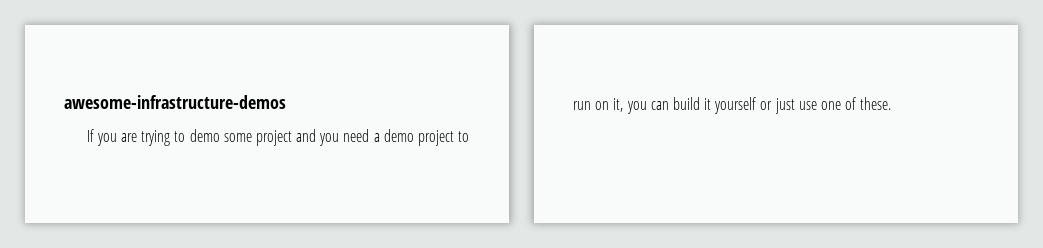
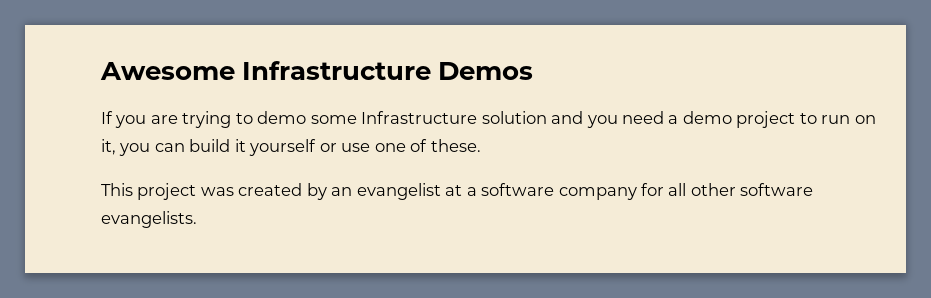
[64,95,286,109] awesome-infrastructure-demos -> [100,61,534,80] Awesome Infrastructure Demos
[255,130,292,146] project -> [361,111,547,124] Infrastructure solution
[774,98,795,114] just -> (337, 147) none
(892, 103) none -> [101,183,814,200] [101,211,197,228] // This project was created by an evangelist at a software company for all other software evangelists.

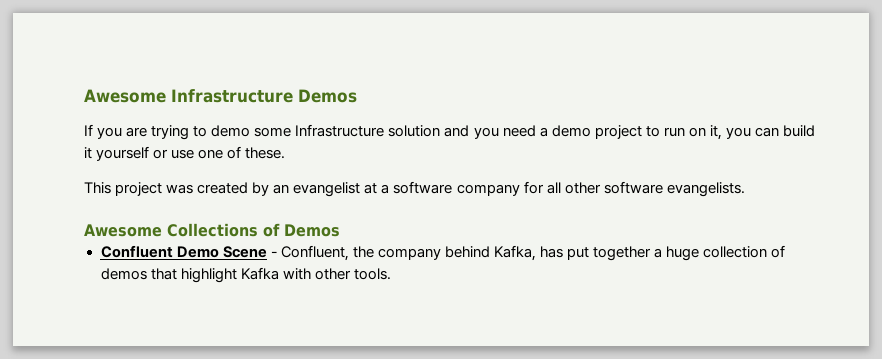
(197, 219) none -> [84,223,340,237] [100,245,786,261] [100,267,391,283] // Awesome Collections of Demos // Confluent Demo Scene - Confluent, the company behind Kafka, has put together a huge collection of demos that highlight Kafka with other tools.

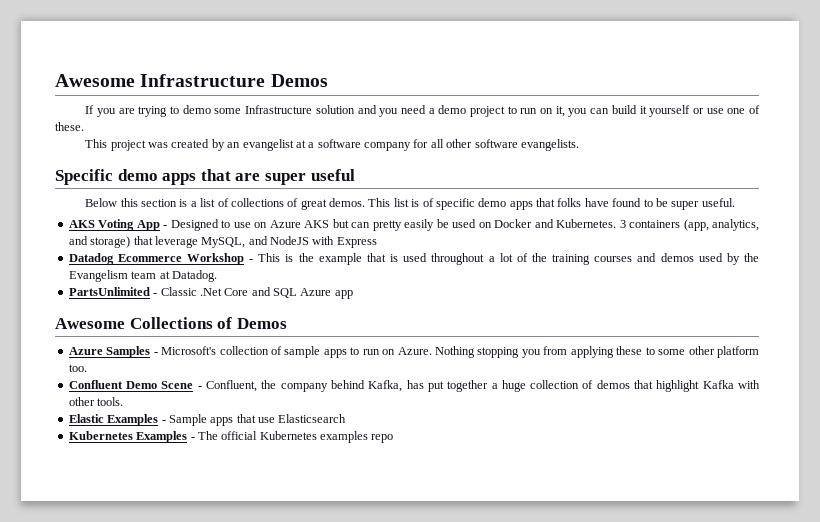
[84,223,340,237] Awesome Collections of Demos -> [55,169,355,185] [85,198,735,210] [68,219,760,231] [68,236,377,248] [68,253,759,265] [68,270,217,282] [68,287,353,299] [55,317,287,329] [68,346,759,358] [68,364,87,372] Specific demo apps that are super useful // Below this section is a list of collections of great demos. This list is of specific demo apps that folks have found to be super useful. // AKS Voting App - Designed to use on Azure AKS but can pretty easily be used on Docker and Kubernetes. 3 containers (app, analytics, and storage) that leverage MySQL, and NodeJS with Express // Datadog Ecommerce Workshop - This is the example that is used throughout a lot of the training courses and demos used by the Evangelism team at Datadog. // PartsUnlimited - Classic .Net Core and SQL Azure app // Awesome Collections of Demos // Azure Samples - Microsoft's collection of sample apps to run on Azure. Nothing stopping you from applying these to some other platform too.
(391, 274) none -> [68,414,347,426] [68,431,394,443] // Elastic Examples - Sample apps that use Elasticsearch // Kubernetes Examples - The official Kubernetes examples repo

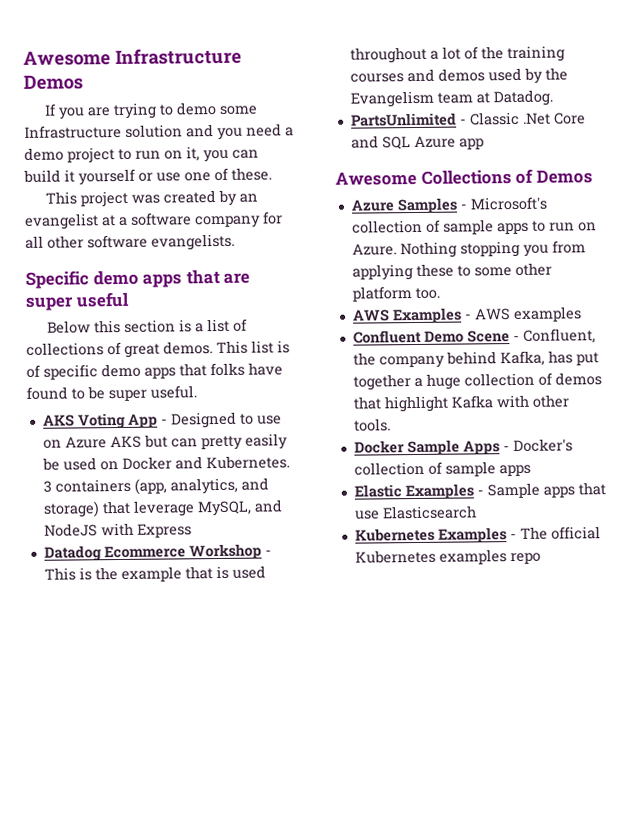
(87, 368) none -> [352,306,582,324] // AWS Examples - AWS examples
(124, 401) none -> [353,438,573,456] [353,461,531,477] // Docker Sample Apps - Docker's collection of sample apps

